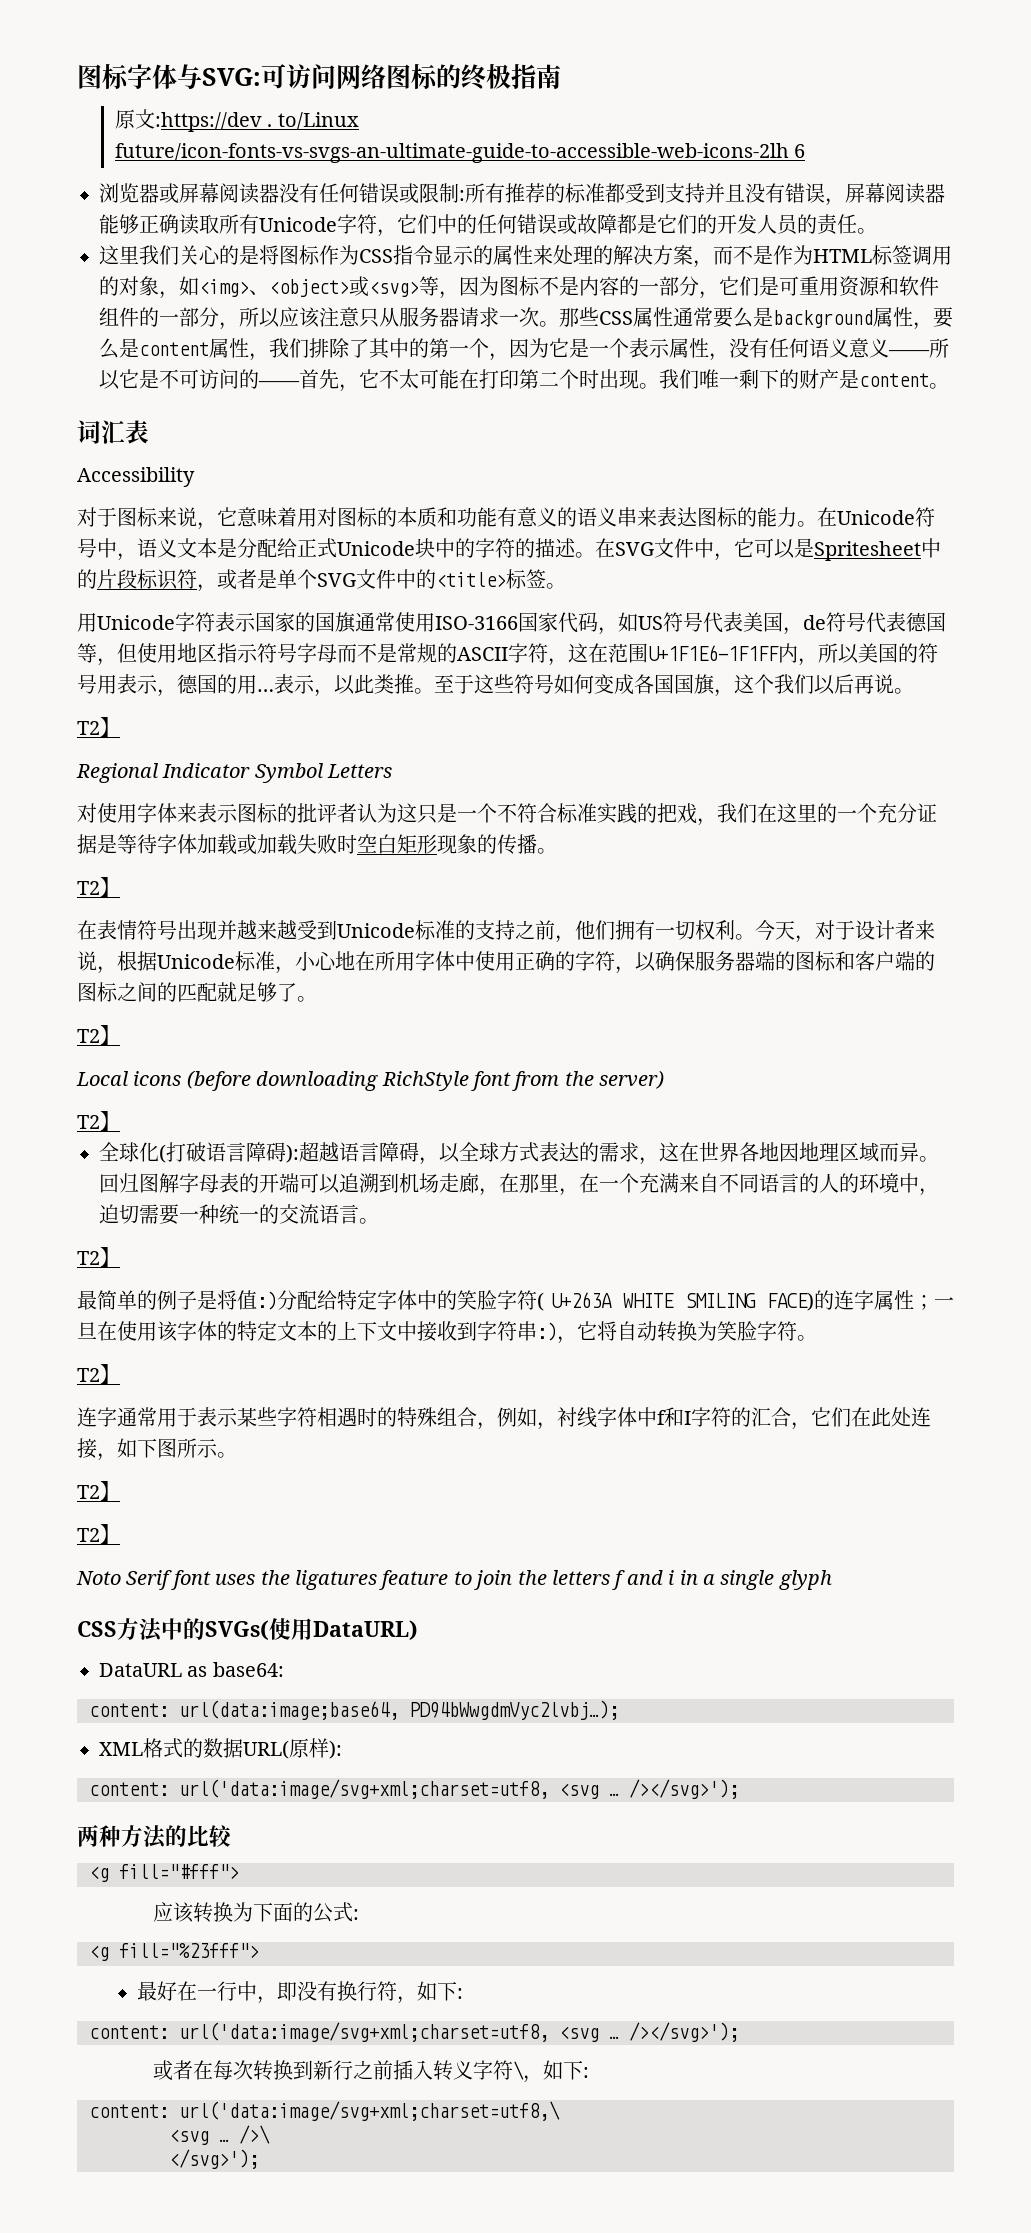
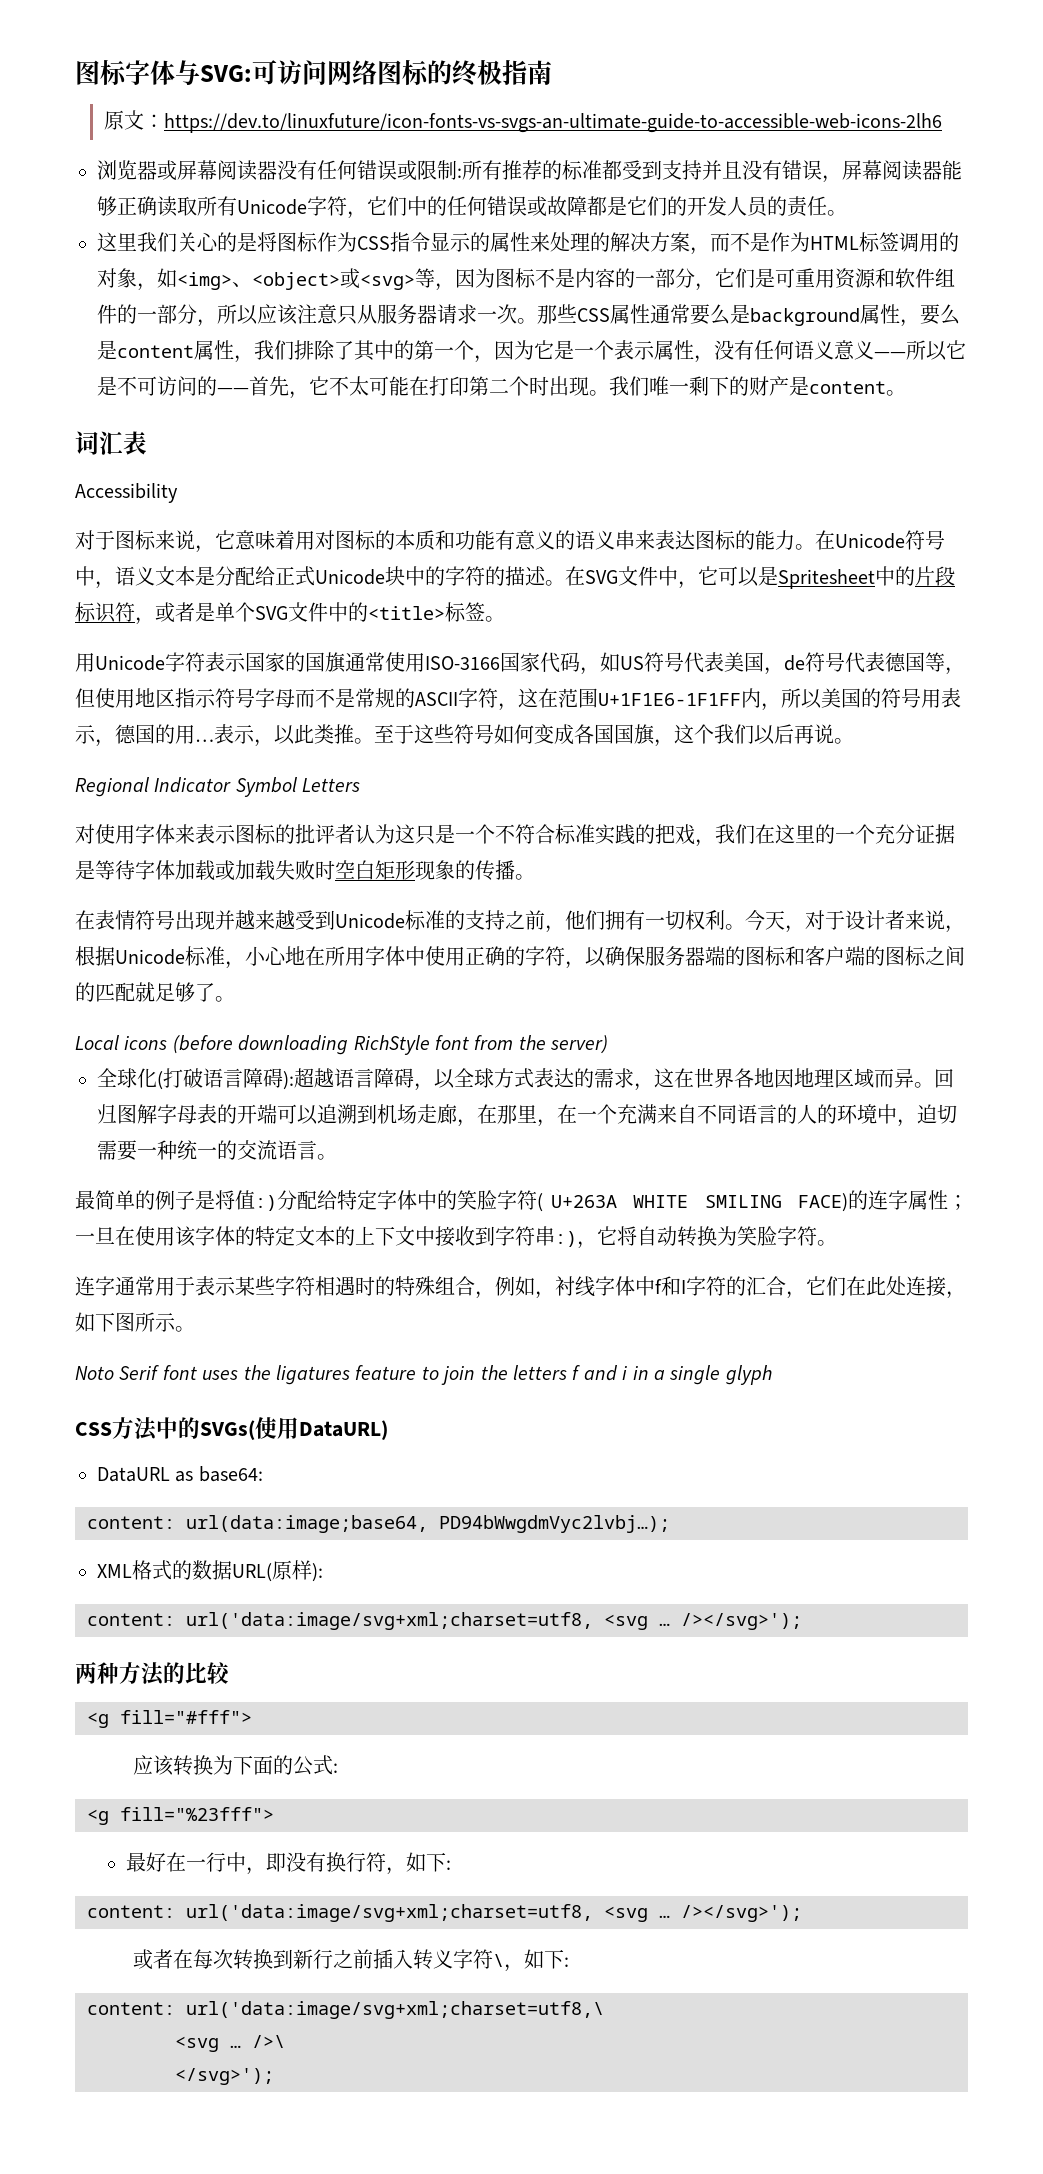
[154,112,359,132] [114,143,806,163] :https://dev . to/Linux future/icon-fonts-vs-svgs-an-ultimate-guide-to-accessible-web-icons-2lh 6 -> [144,113,943,133] ：https://dev.to/linuxfuture/icon-fonts-vs-svgs-an-ultimate-guide-to-accessible-web-icons-2lh6
[77,717,120,737] // T2】 -> (854, 741) none
[77,877,120,897] // T2】 -> (535, 877) none
[77,1025,120,1045] // T2】 -> (235, 999) none
[77,1111,120,1131] // T2】 -> (609, 1044) none
[77,1247,120,1267] // T2】 -> (337, 1157) none
[77,1364,120,1384] // T2】 -> (837, 1243) none
[77,1481,120,1501] [77,1524,120,1544] // T2】 // T2】 -> (195, 1329) none

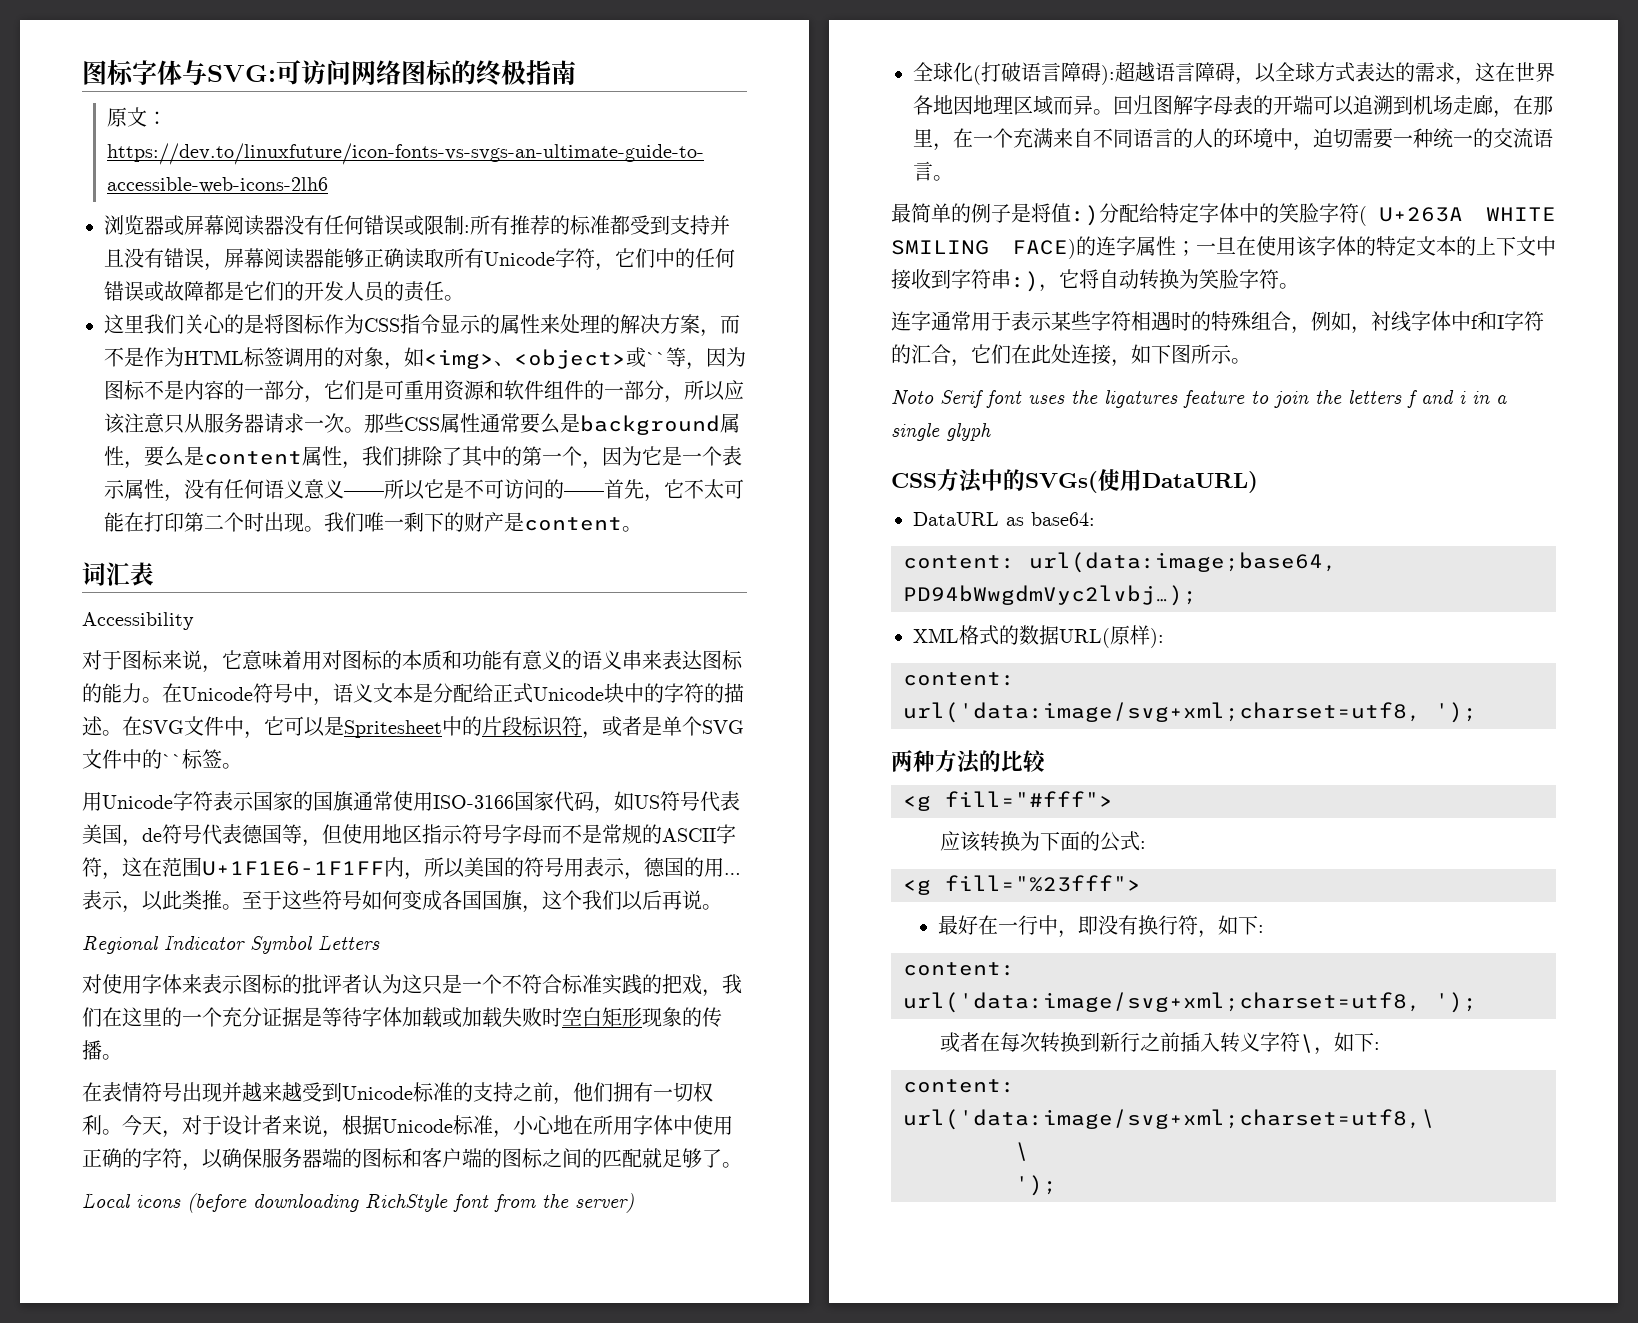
[360,274,415,290] <svg> -> [646,352,666,365] ``
[368,606,445,620] <title> -> [162,754,182,767] ``
[604,1613,802,1630] <svg … /></svg>'); -> [1435,702,1477,723] ');
[604,1905,802,1922] <svg … /></svg>'); -> [1435,992,1477,1013] ');
[175,2035,285,2052] [175,2068,274,2085] <svg … />\ // </svg>'); -> [1015,1142,1029,1161] [1015,1175,1057,1196] \ // ');

